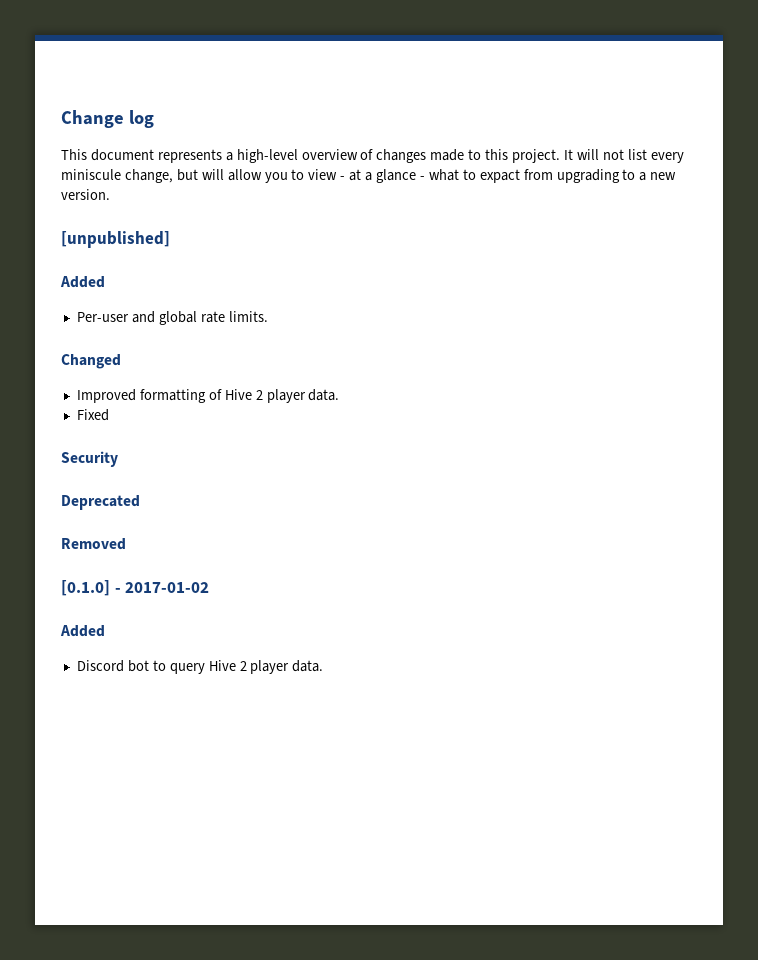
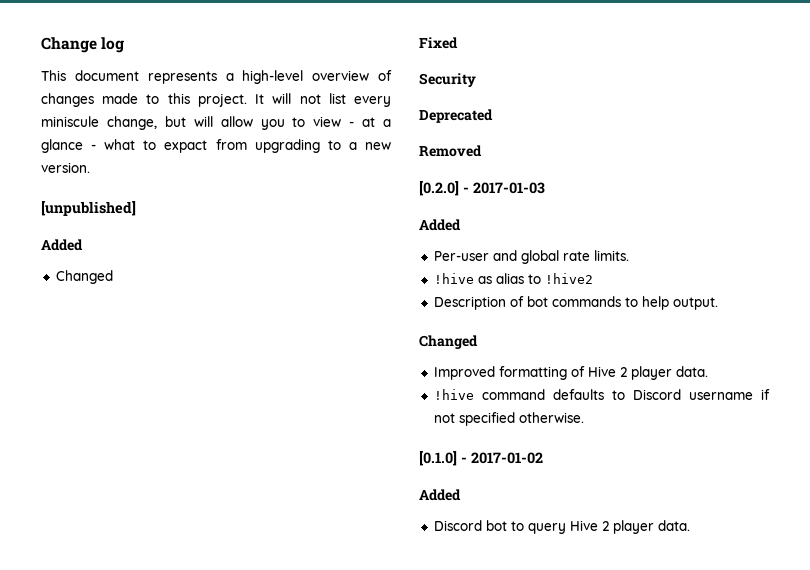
(105, 282) none -> [55,270,113,284] [419,37,458,49] [419,73,476,87] [419,109,493,123] [419,145,482,157] [419,181,545,196] [419,219,461,231] // Changed // Fixed // Security // Deprecated // Removed // [0.2.0] - 2017-01-03 // Added
(268, 316) none -> [433,273,593,284] [433,296,718,310] // !hive as alias to !hive2 // Description of bot commands to help output.
[76,409,109,421] [61,451,118,467] [61,495,140,510] [61,538,126,550] Fixed // Security // Deprecated // Removed -> [433,389,770,400] [433,412,584,426] !hive command defaults to Discord username if not specified otherwise.

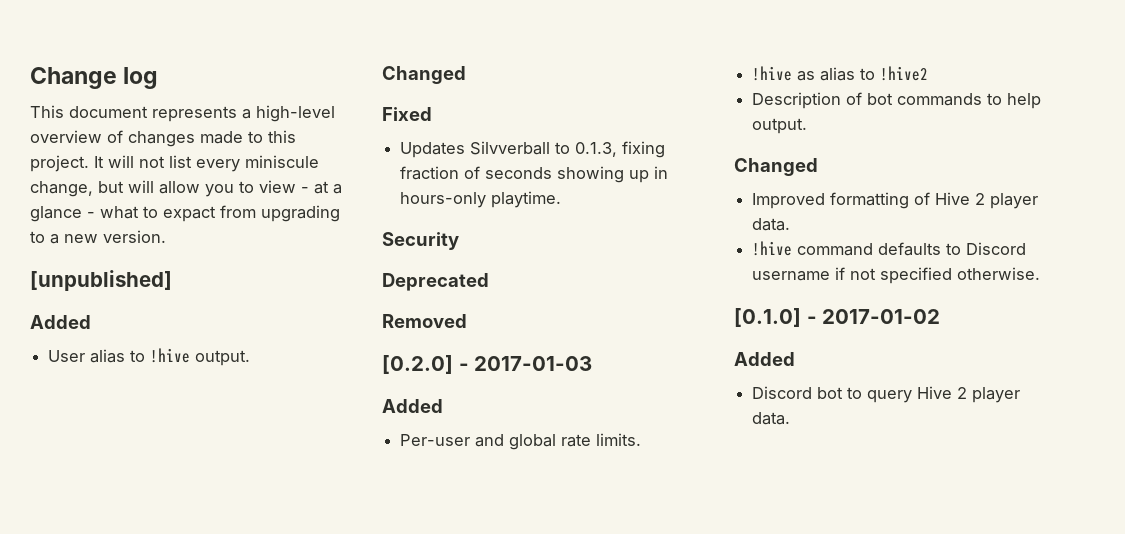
[55,270,113,284] [419,37,458,49] Changed // Fixed -> [48,348,251,366] [382,66,466,84] [382,107,432,121] [400,141,666,158] [400,166,669,183] [400,191,562,208] User alias to !hive output. // Changed // Fixed // Updates Silvverball to 0.1.3, fixing fraction of seconds showing up in hours-only playtime.

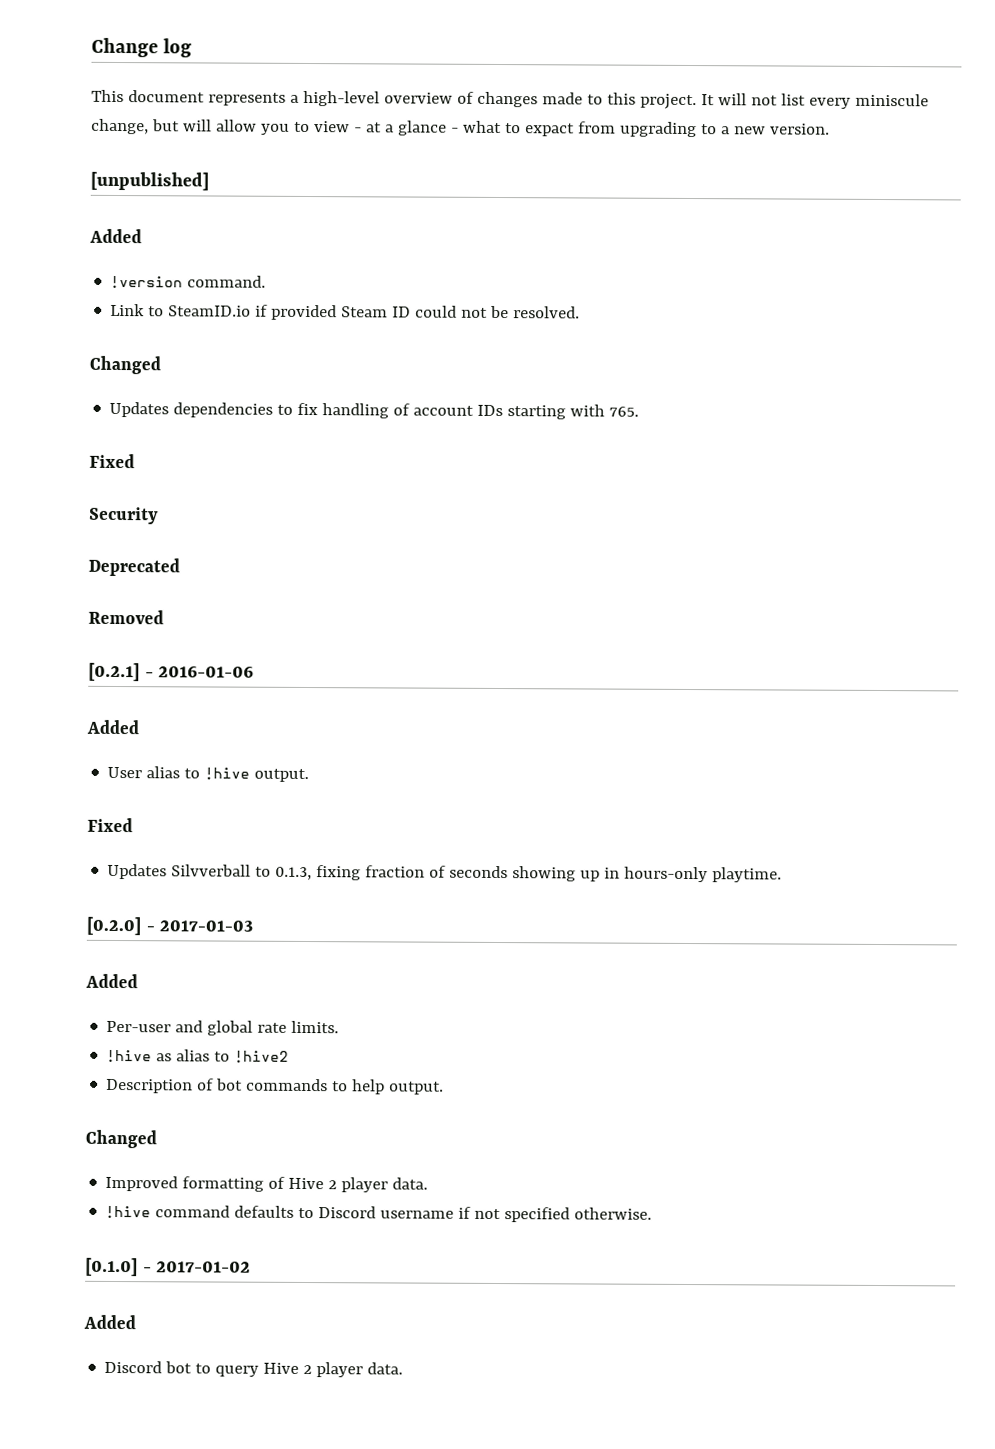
(91, 322) none -> [110,275,267,289] [110,303,581,321] [89,355,161,375] [109,401,640,420] [89,453,135,469] [89,506,159,525] [88,557,180,577] [88,609,164,625] [88,662,255,682] [86,719,140,735] // !version command. // Link to SteamID.io if provided Steam ID could not be resolved. // Changed // Updates dependencies to fix handling of account IDs starting with 765. // Fixed // Security // Deprecated // Removed // [0.2.1] - 2016-01-06 // Added
[382,66,466,84] // Changed -> (310, 775) none
[382,232,459,250] [382,273,489,291] [382,314,467,328] // Security // Deprecated // Removed -> (783, 875) none

